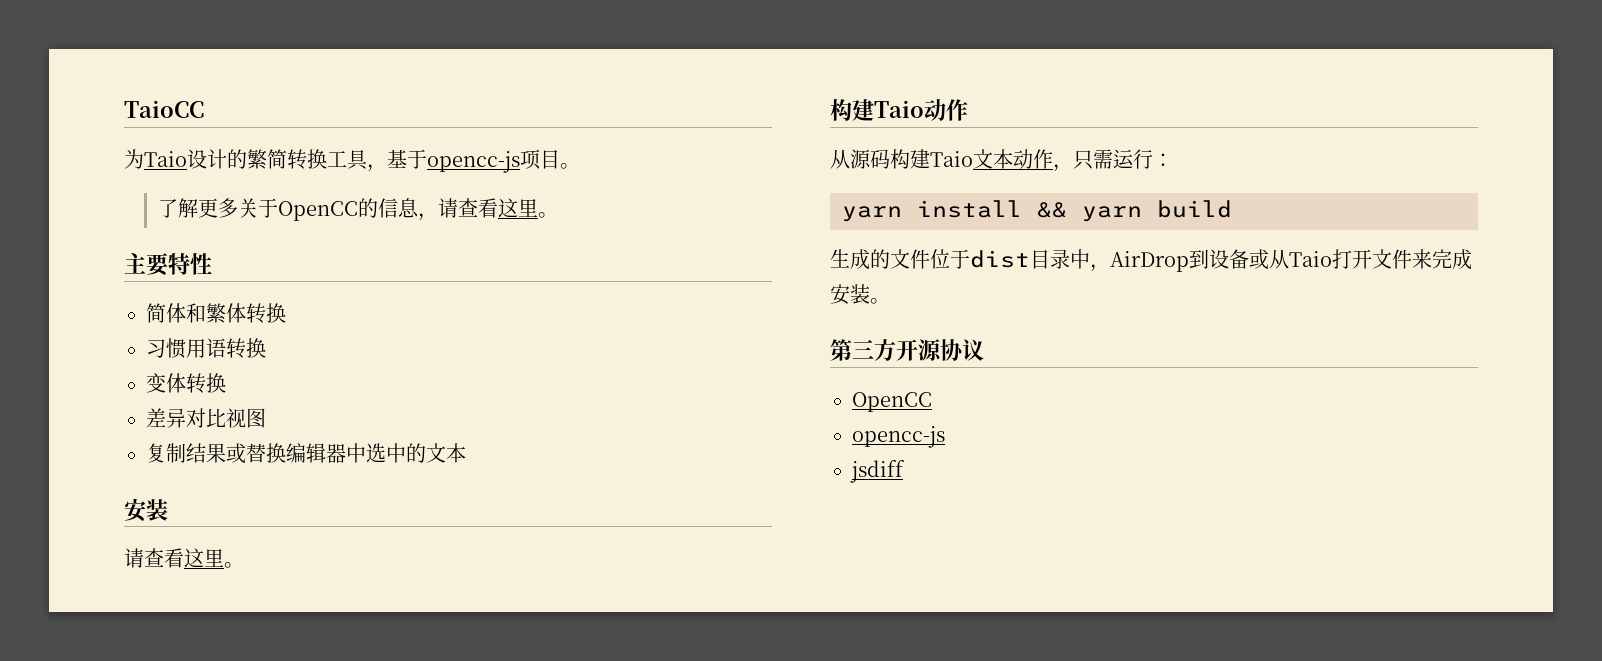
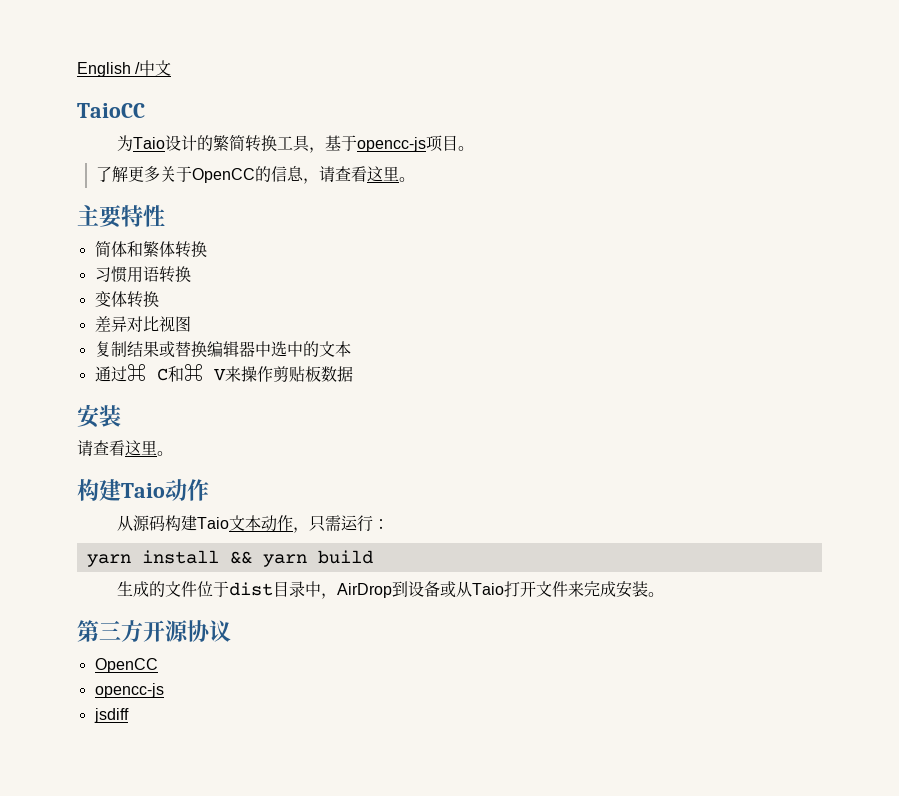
(124, 109) none -> [77,60,172,77] English /中文 //
(466, 453) none -> [94,364,353,382] // 通过⌘ C和⌘ V来操作剪贴板数据

